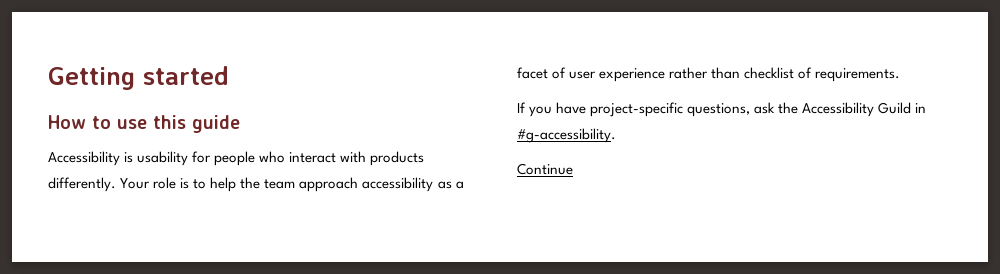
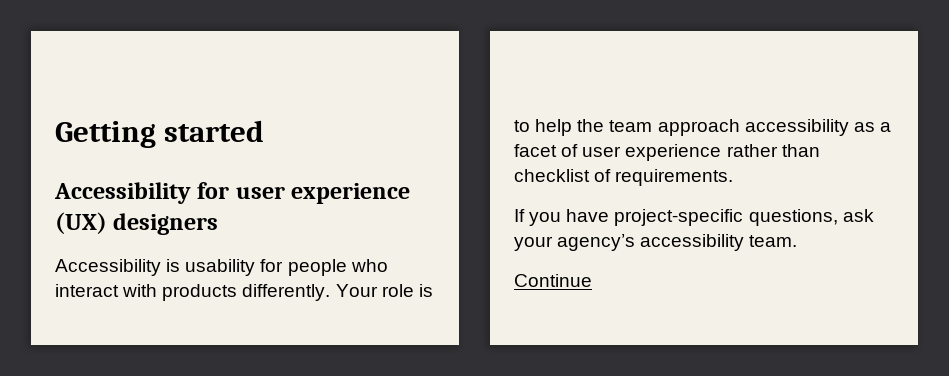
[48,115,240,133] How to use this guide -> [54,182,411,204] [55,212,219,235] Accessibility for user experience (UX) designers
[778,102,927,117] [517,128,616,143] the Accessibility Guild in #g-accessibility. -> [514,234,798,251] your agency’s accessibility team.

